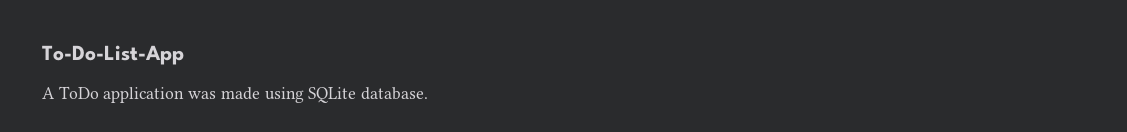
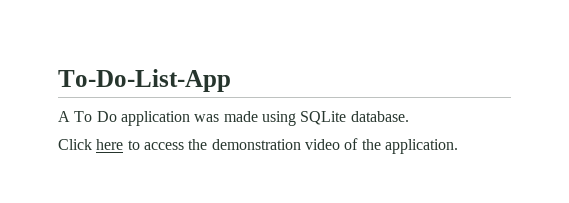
[58,86,99,99] ToDo -> [74,111,117,122] To Do
(429, 93) none -> [58,138,458,154] // Click here to access the demonstration video of the application.

